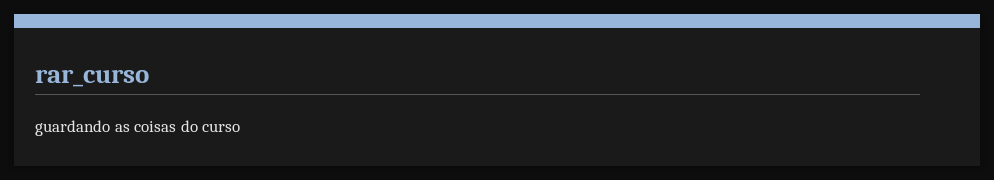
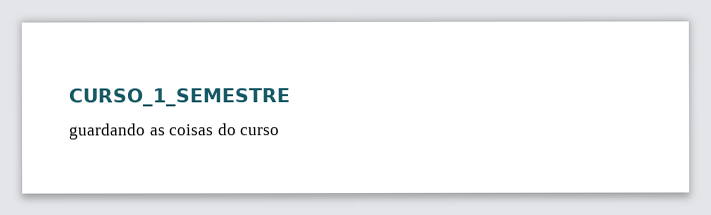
[35,69,149,87] rar_curso -> [68,88,290,107] CURSO_1_SEMESTRE

